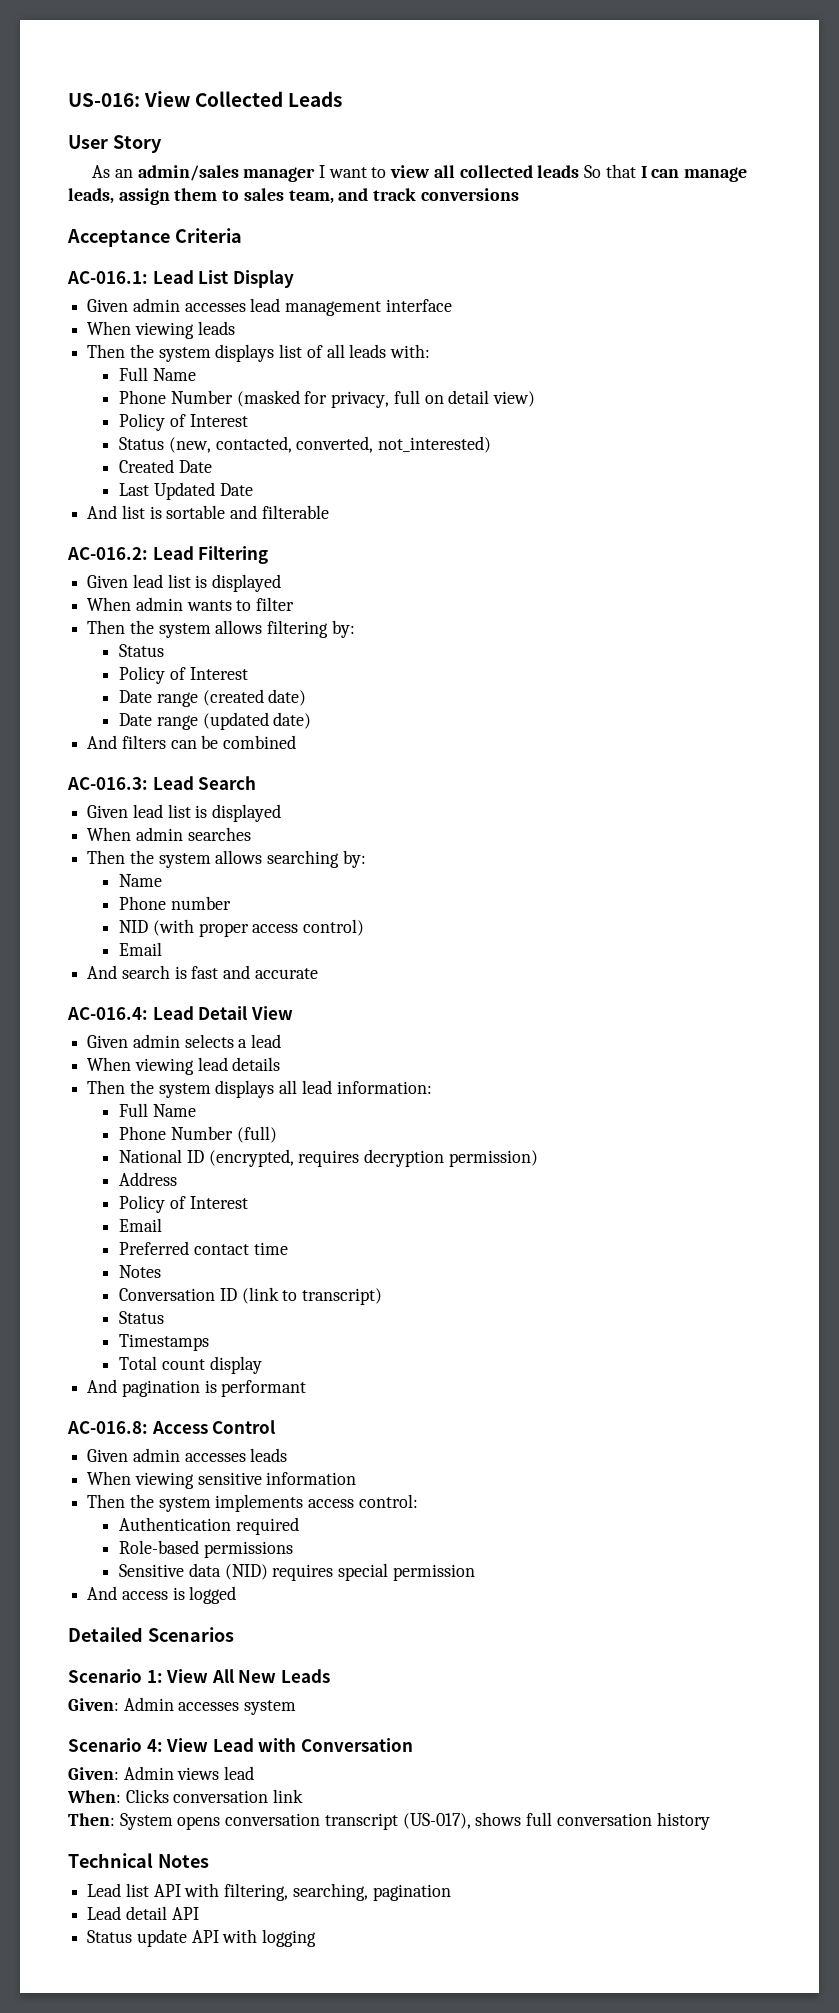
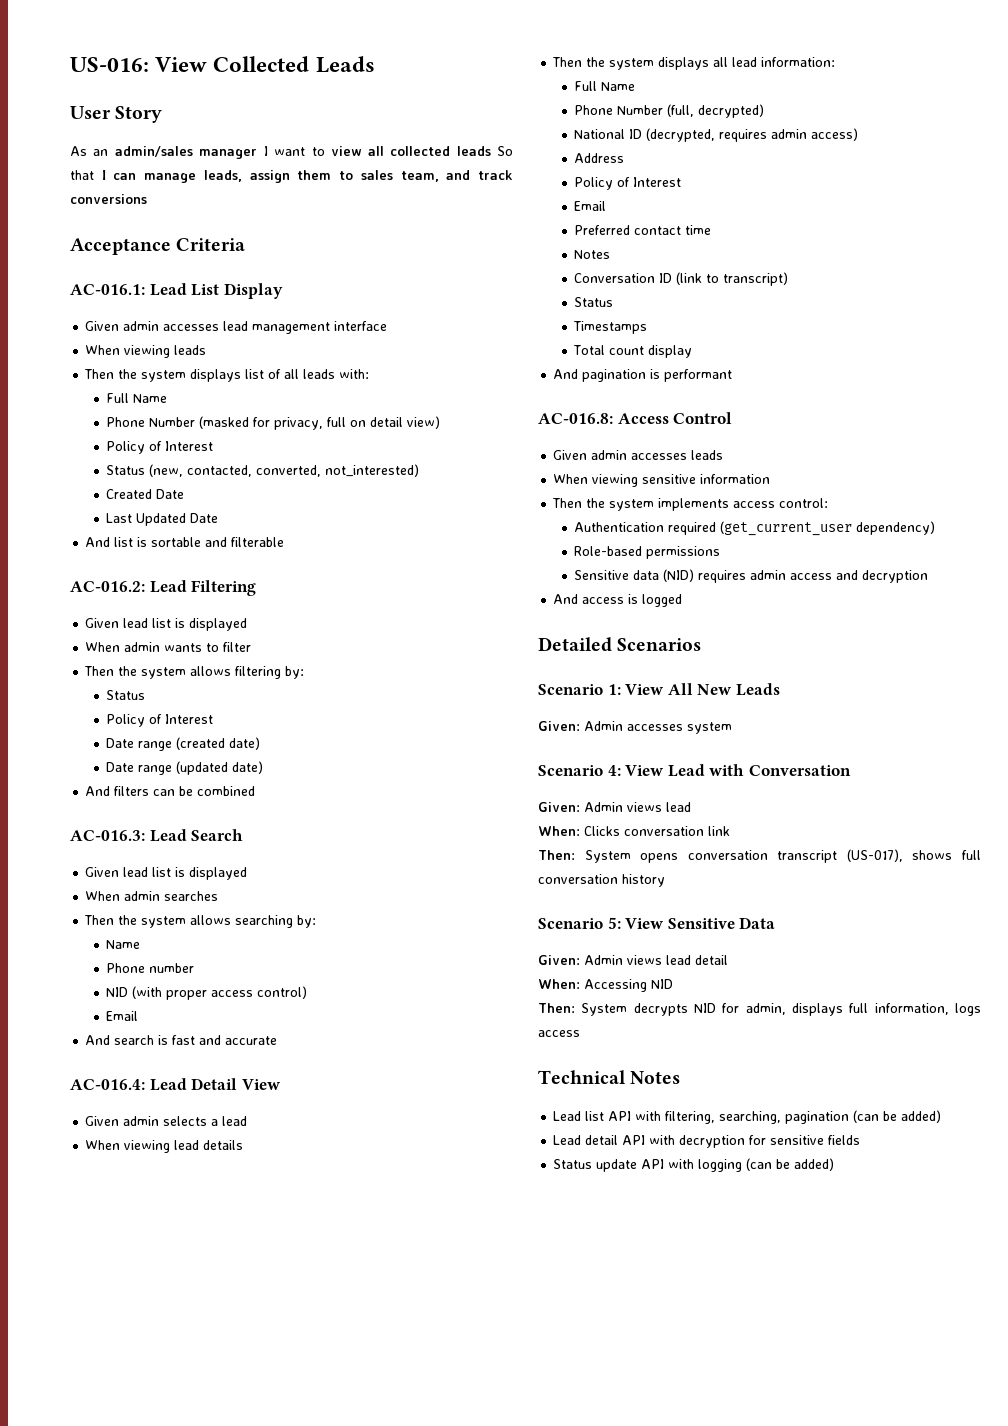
[236,1126,277,1143] (full) -> [667,104,765,118] (full, decrypted)
[208,1149,538,1167] (encrypted, requires decryption permission) -> [646,128,859,142] (decrypted, requires admin access)
(299, 1526) none -> [720,521,936,536] (get_current_user dependency)
[338,1563,475,1581] special permission -> [750,570,929,583] admin access and decryption
(710, 1821) none -> [538,917,776,929] [538,955,728,965] [538,979,673,992] [538,1003,981,1016] [538,1030,580,1037] // Scenario 5: View Sensitive Data // Given: Admin views lead detail // When: Accessing NID // Then: System decrypts NID for admin, displays full information, logs access
(451, 1892) none -> [853,1110,942,1123] (can be added)
(199, 1913) none -> [649,1135,861,1148] with decryption for sensitive fields
(317, 1938) none -> [746,1158,835,1171] (can be added)

